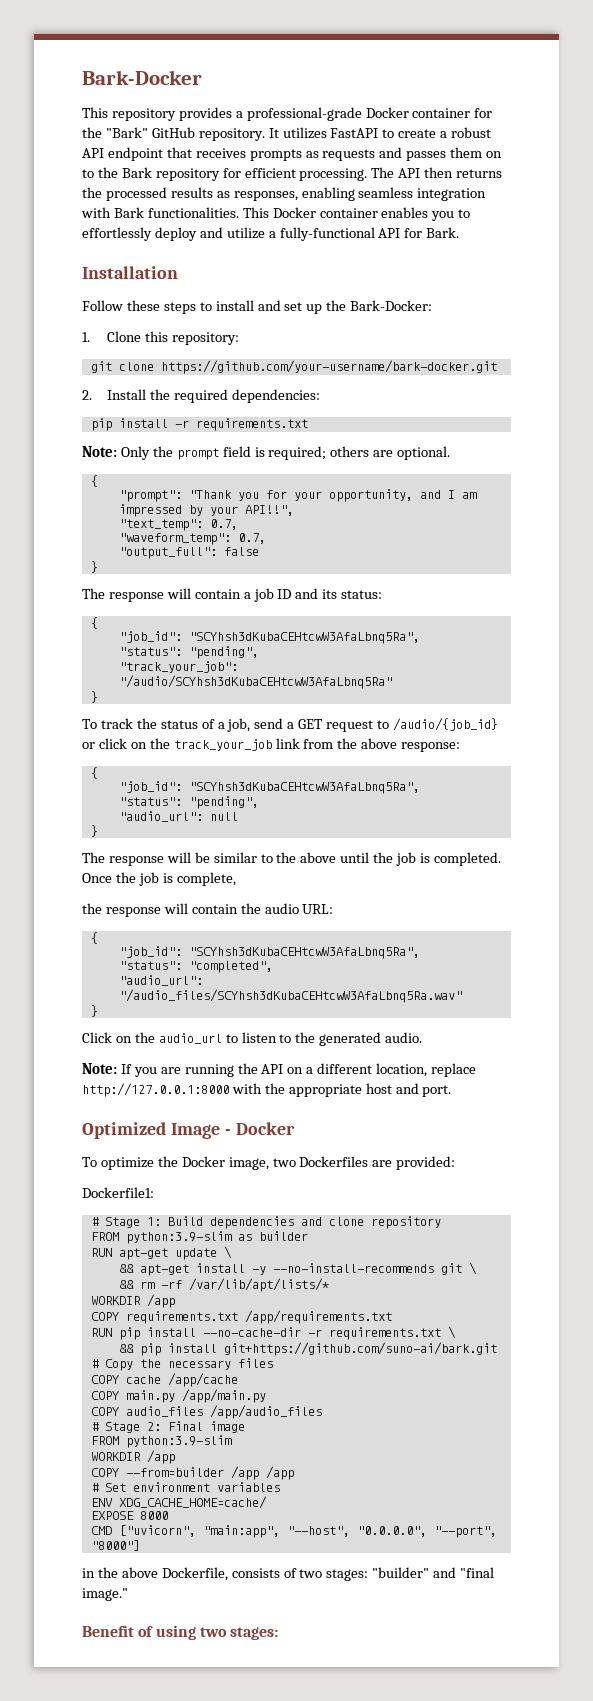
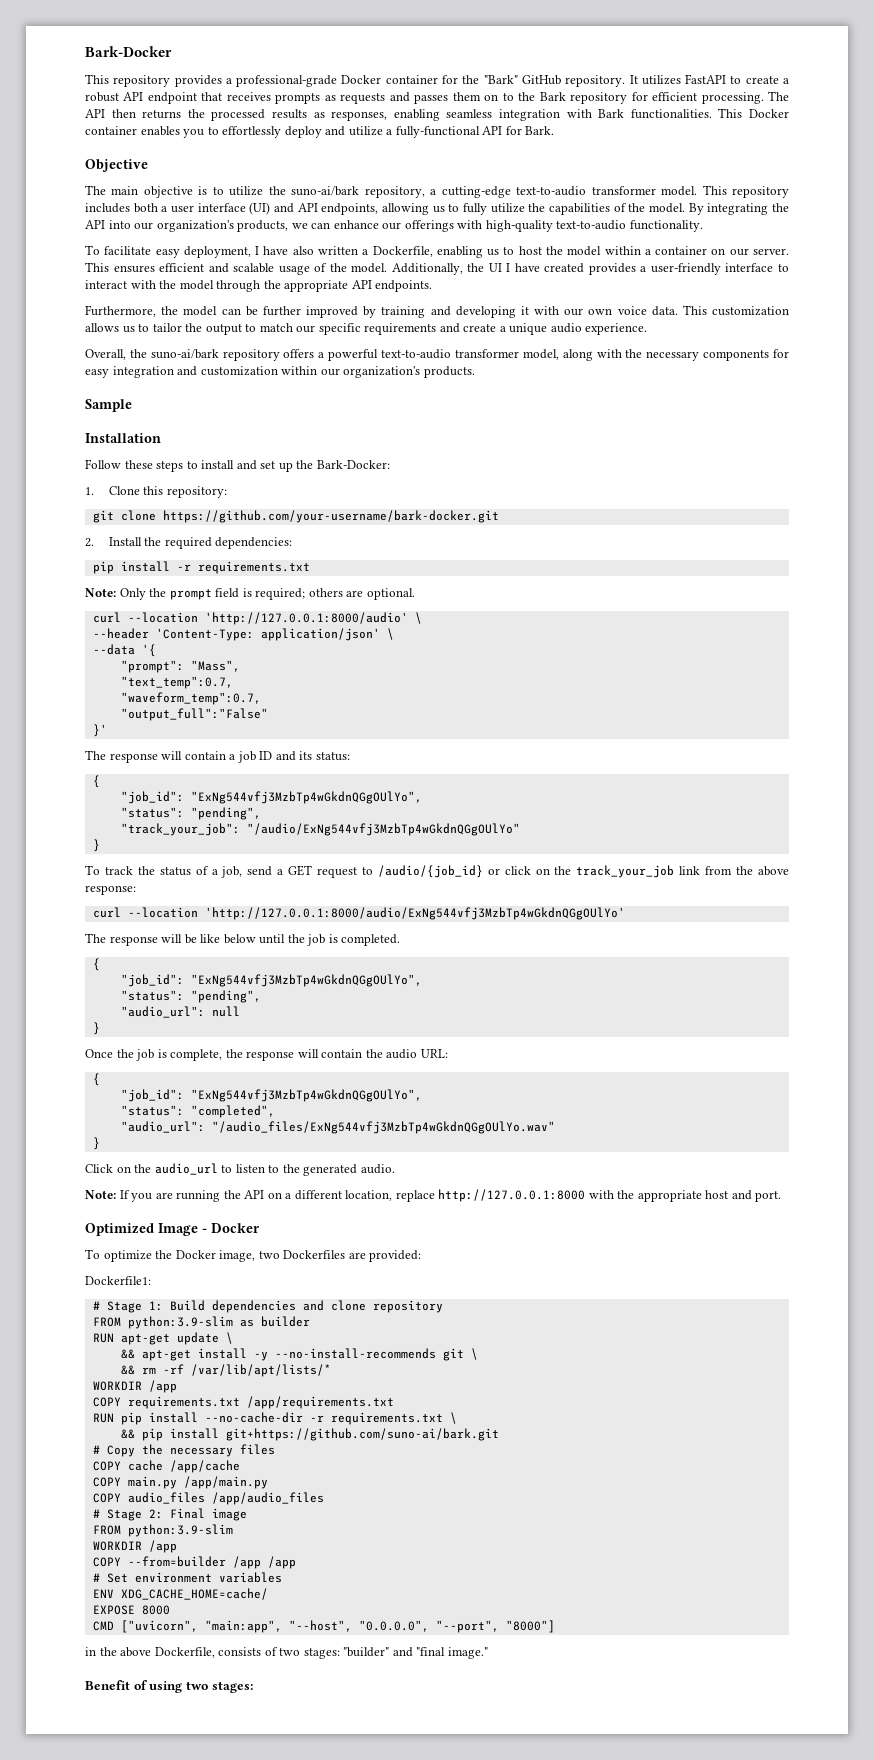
(460, 232) none -> [85,159,148,172] [85,185,790,198] [85,202,789,215] [85,220,703,232] [85,245,790,258] [85,262,789,275] [85,280,433,292] [85,305,789,318] [85,323,648,335] [85,349,790,361] [85,366,475,378] [85,399,132,412] // Objective // The main objective is to utilize the suno-ai/bark repository, a cutting-edge text-to-audio transformer model. This repository includes both a user interface (UI) and API endpoints, allowing us to fully utilize the capabilities of the model. By integrating the API into our organization's products, we can enhance our offerings with high-quality text-to-audio functionality. // To facilitate easy deployment, I have also written a Dockerfile, enabling us to host the model within a container on our server. This ensures efficient and scalable usage of the model. Additionally, the UI I have created provides a user-friendly interface to interact with the model through the appropriate API endpoints. // Furthermore, the model can be further improved by training and developing it with our own voice data. This customization allows us to tailor the output to match our specific requirements and create a unique audio experience. // Overall, the suno-ai/bark repository offers a powerful text-to-audio transformer model, along with the necessary components for easy integration and customization within our organization's products. // Sample
[90,475,98,487] [118,489,477,502] [118,504,294,517] [118,519,238,531] [118,533,266,545] [118,547,259,559] [90,561,98,573] { // "prompt": "Thank you for your opportunity, and I am impressed by your API!!", // "text_temp": 0.7, // "waveform_temp": 0.7, // "output_full": false // } -> [92,612,422,625] [92,628,394,641] [92,644,156,657] [120,660,240,673] [120,676,233,689] [120,692,261,705] [120,708,268,721] [92,724,107,737] curl --location 'http://127.0.0.1:8000/audio' \ // --header 'Content-Type: application/json' \ // --data '{ // "prompt": "Mass", // "text_temp":0.7, // "waveform_temp":0.7, // "output_full":"False" // }'
[188,632,420,644] "SCYhsh3dKubaCEHtcwW3AfaLbnq5Ra", -> [190,791,422,804] "ExNg544vfj3MzbTp4wGkdnQGgOUlYo",
[118,675,392,689] "/audio/SCYhsh3dKubaCEHtcwW3AfaLbnq5Ra" -> [246,823,520,836] "/audio/ExNg544vfj3MzbTp4wGkdnQGgOUlYo"
[90,767,98,779] [118,781,420,794] // { // "job_id": "SCYhsh3dKubaCEHtcwW3AfaLbnq5Ra", -> [92,907,625,920] [85,933,401,946] [92,958,100,971] [120,974,422,987] // curl --location 'http://127.0.0.1:8000/audio/ExNg544vfj3MzbTp4wGkdnQGgOUlYo' // The response will be like below until the job is completed. // { // "job_id": "ExNg544vfj3MzbTp4wGkdnQGgOUlYo",
[82,852,501,866] The response will be similar to the above until the job is completed. -> (100, 1028) none
(236, 879) // -> (223, 1055) none
[188,947,420,959] "SCYhsh3dKubaCEHtcwW3AfaLbnq5Ra", -> [190,1089,422,1102] "ExNg544vfj3MzbTp4wGkdnQGgOUlYo",
[118,989,462,1003] "/audio_files/SCYhsh3dKubaCEHtcwW3AfaLbnq5Ra.wav" -> [211,1121,555,1134] "/audio_files/ExNg544vfj3MzbTp4wGkdnQGgOUlYo.wav"

